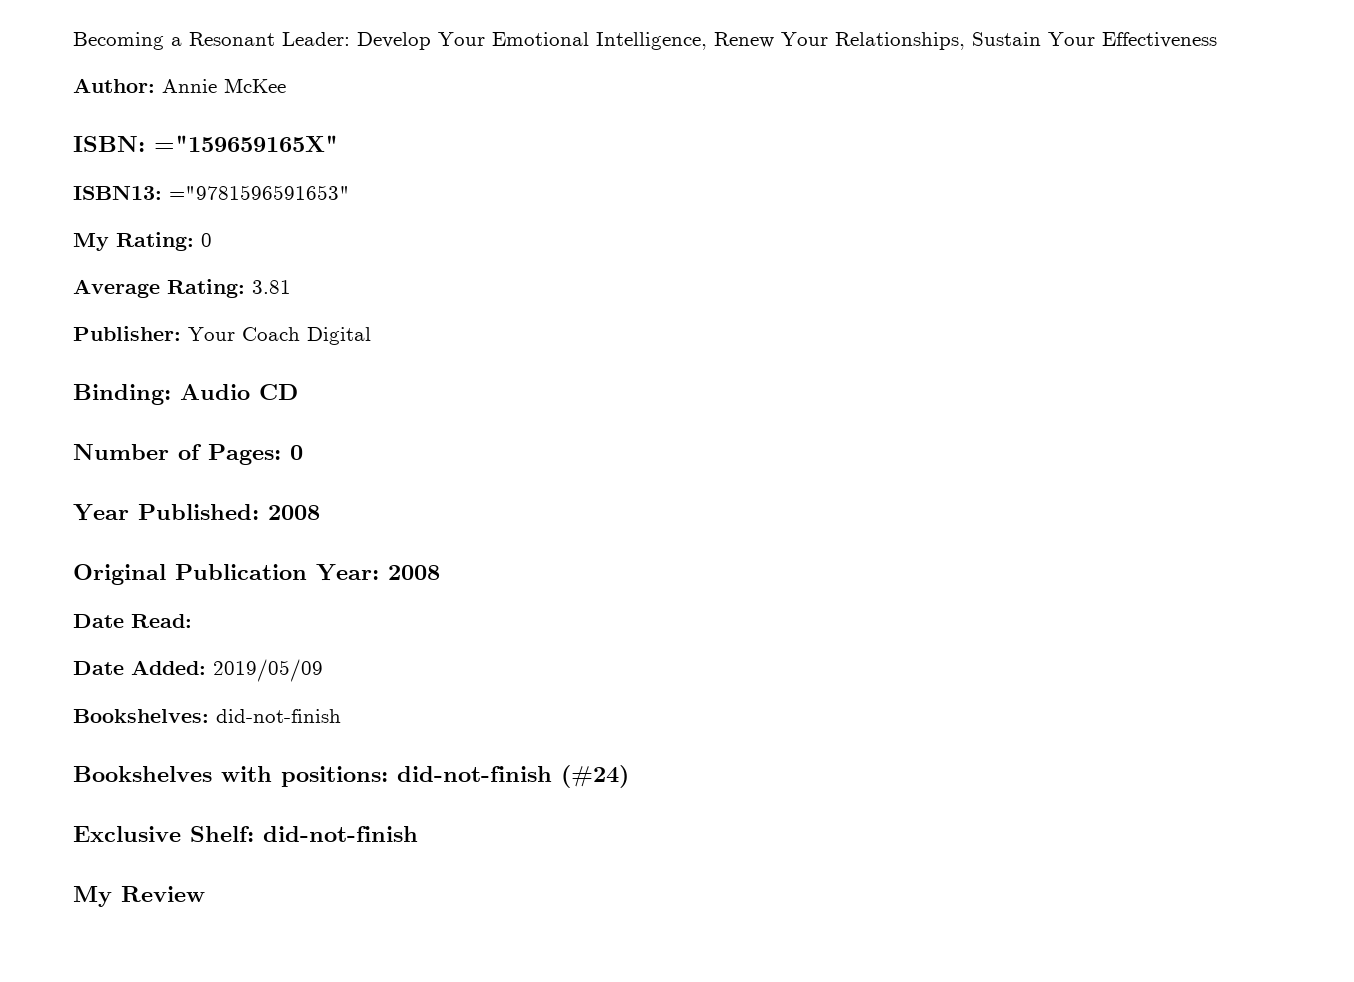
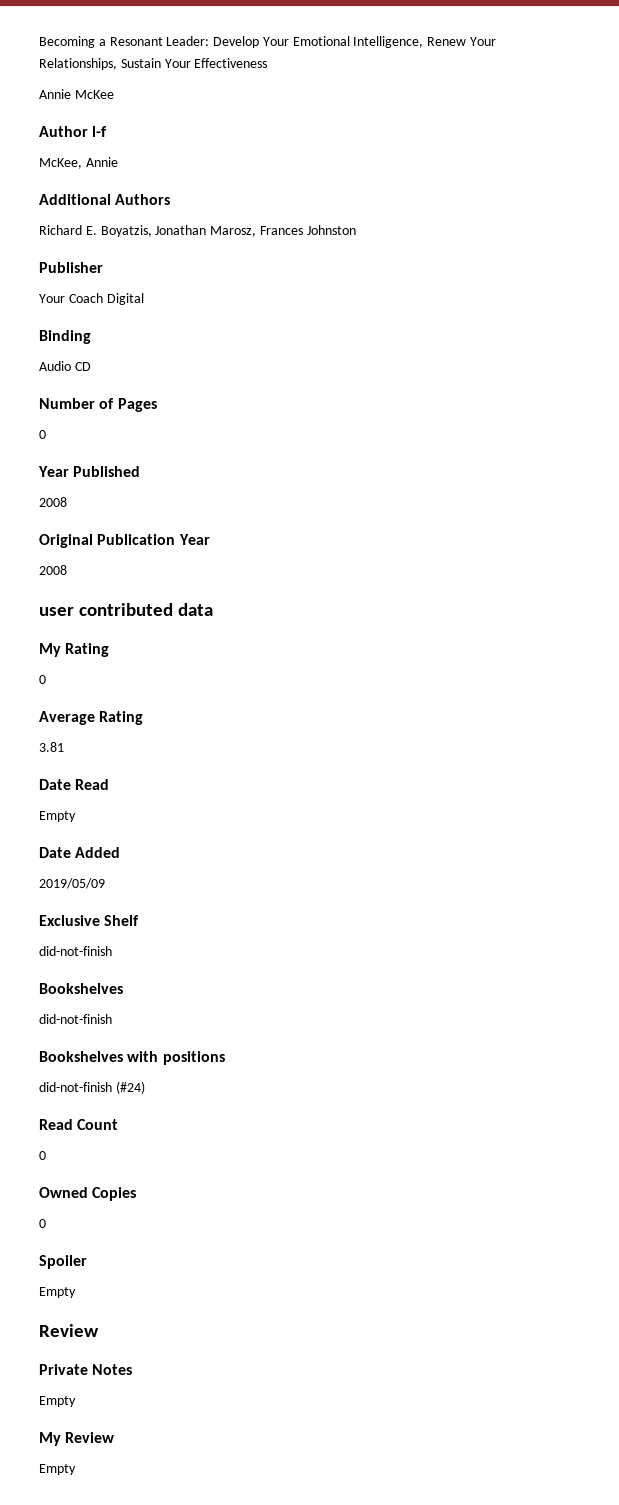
[73,78,155,93] Author: -> (268, 63) none
[73,135,338,152] [73,185,350,200] [73,232,212,251] [73,279,291,298] [73,326,181,341] ISBN: ="159659165X" // ISBN13: ="9781596591653" // My Rating: 0 // Average Rating: 3.81 // Publisher: -> [39,126,108,137] [39,157,118,169] [39,194,171,205] [39,225,356,237] [39,262,103,273] Author l-f // McKee, Annie // Additional Authors // Richard E. Boyatzis, Jonathan Marosz, Frances Johnston // Publisher //
[73,384,171,405] Binding: -> [39,330,91,344] Binding //
[208,444,281,465] Pages: -> [117,398,157,412] Pages //
[138,504,259,520] Published: -> [73,466,141,477] Published //
[316,564,440,581] [73,614,192,628] [73,659,323,682] [73,709,209,723] Year: 2008 // Date Read: // Date Added: 2019/05/09 // Bookshelves: -> [178,534,210,545] [39,565,67,575] [39,603,214,616] [39,643,110,657] [39,675,46,684] [39,711,144,725] [39,742,64,752] [39,779,110,790] [39,811,76,822] [39,847,121,858] [39,878,105,889] [39,915,140,926] [39,946,112,956] [39,983,123,994] Year // 2008 // user contributed data // My Rating // 0 // Average Rating // 3.81 // Date Read // Empty // Date Added // 2019/05/09 // Exclusive Shelf // did-not-finish // Bookshelves //
[281,766,388,787] positions: -> [162,1051,225,1065] positions //
[73,826,418,842] Exclusive Shelf: did-not-finish -> [39,1119,119,1130] [39,1151,46,1160] [39,1187,137,1201] [39,1219,46,1228] [39,1255,87,1269] [39,1287,76,1298] [39,1324,99,1337] [39,1364,133,1375] [39,1396,76,1407] Read Count // 0 // Owned Copies // 0 // Spoiler // Empty // Review // Private Notes // Empty
(205, 894) none -> [39,1464,76,1475] // Empty

